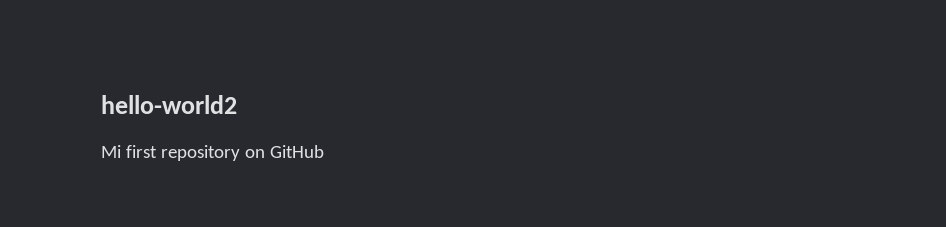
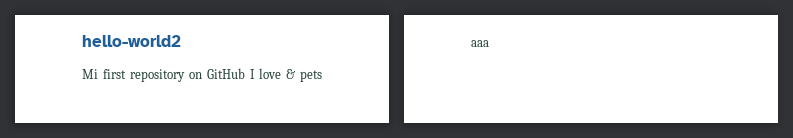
(324, 151) none -> [250,68,322,82] [471,40,489,47] I love & pets aaa

